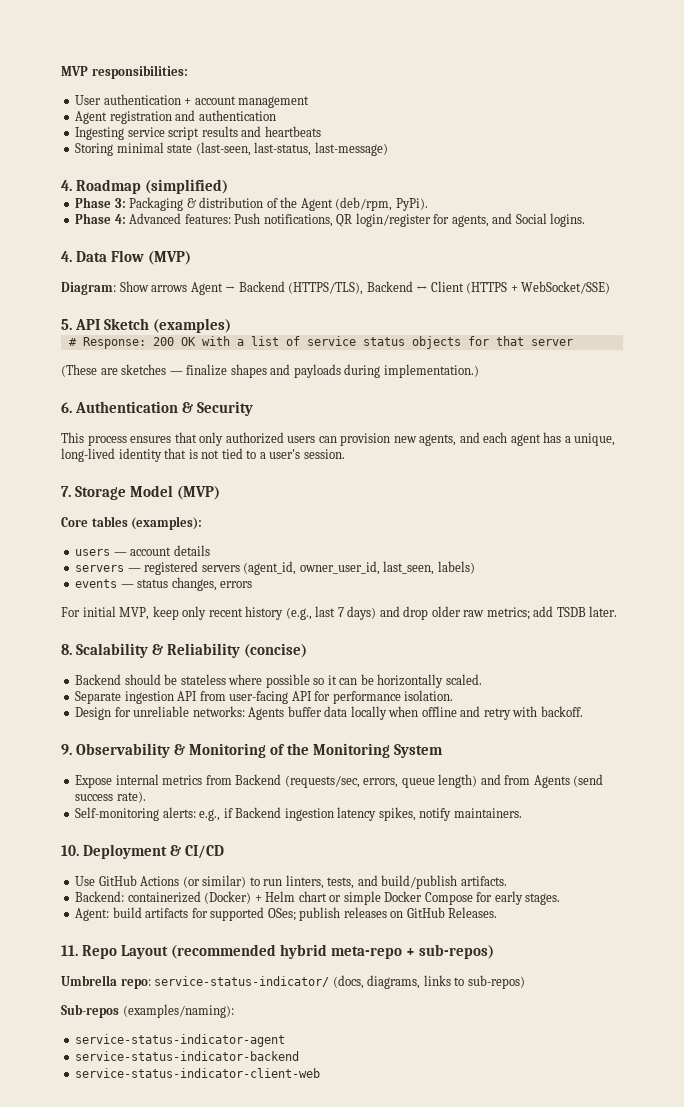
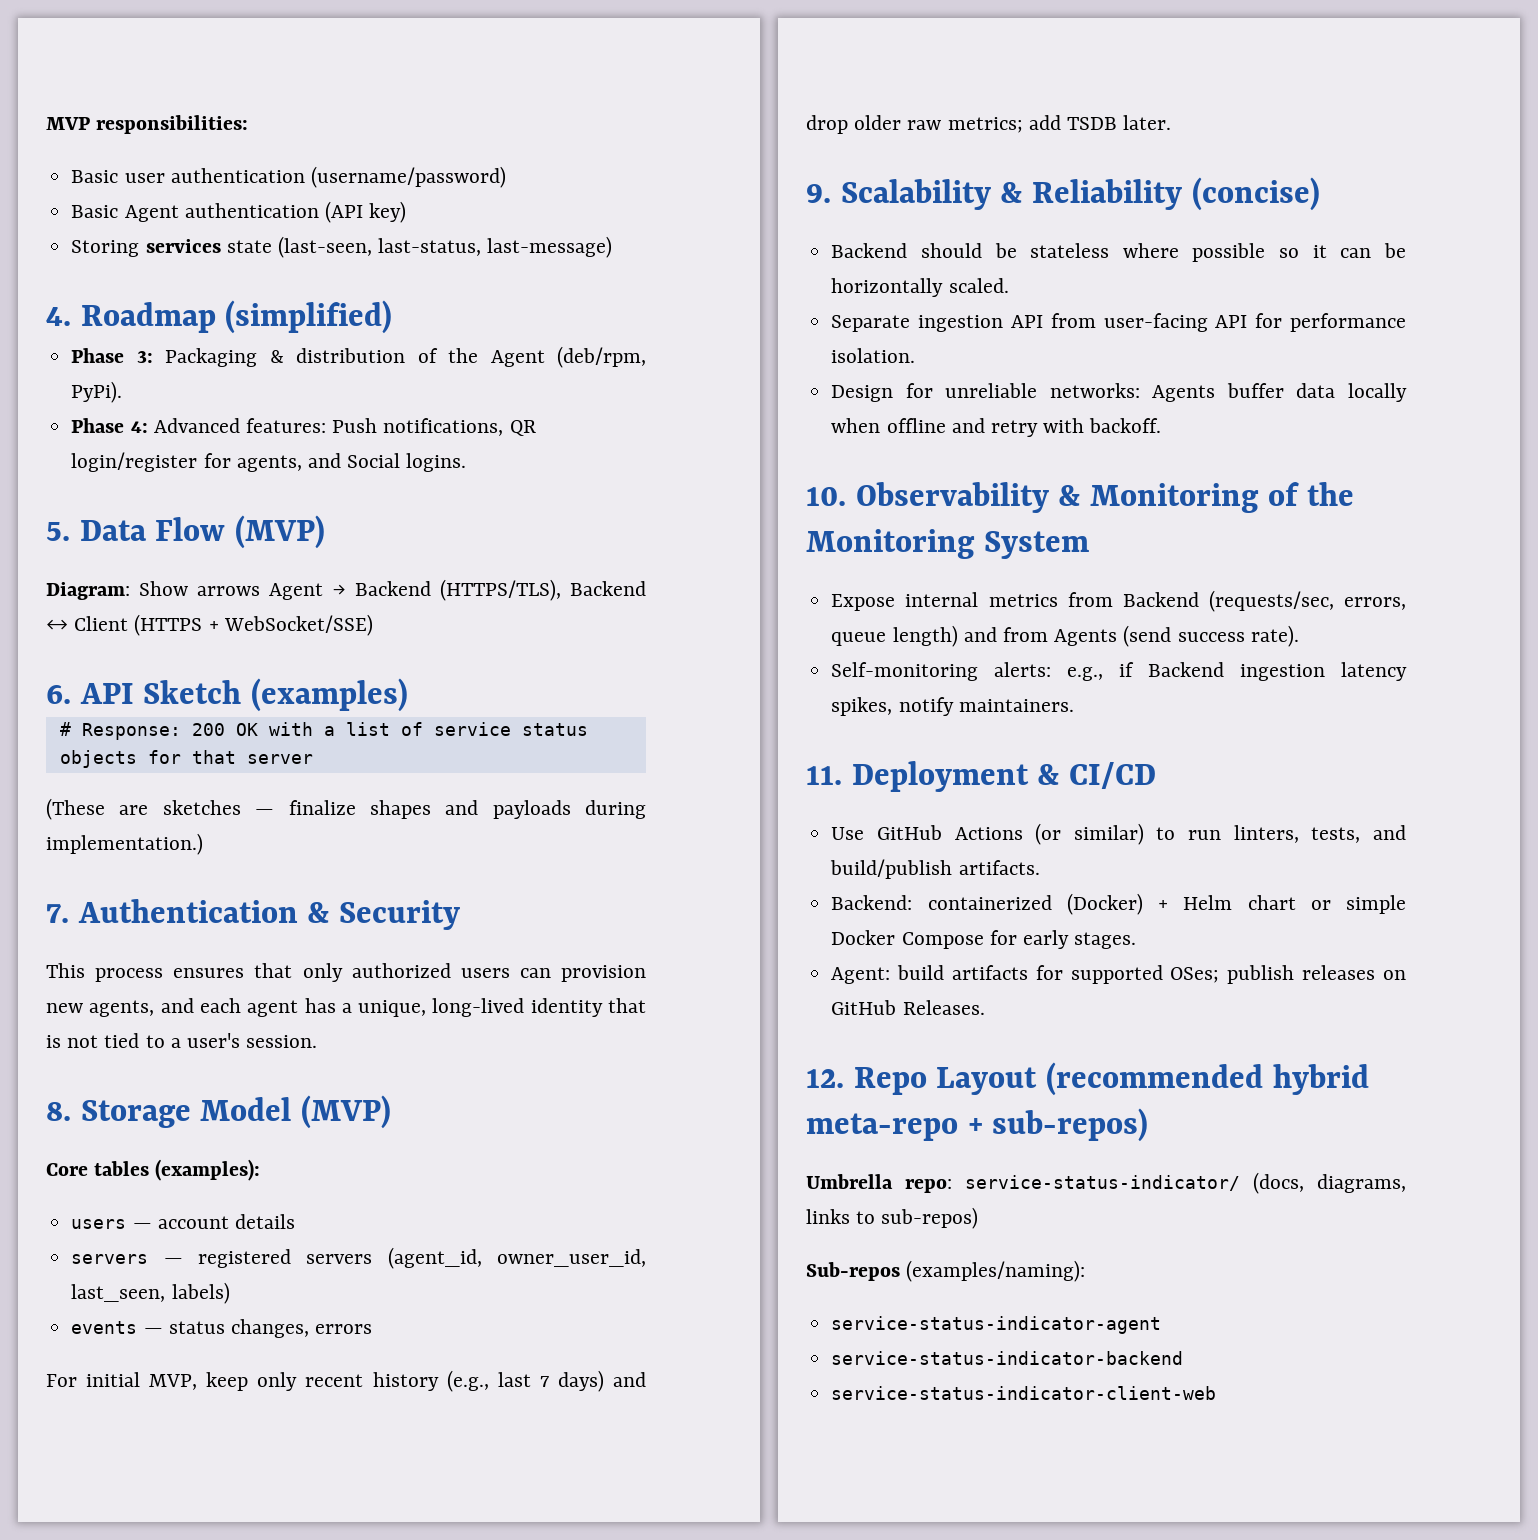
[75,94,310,108] [75,110,276,124] [75,126,321,140] User authentication + account management // Agent registration and authentication // Ingesting service script results and heartbeats -> [71,166,506,188] [71,201,407,223] Basic user authentication (username/password) // Basic Agent authentication (API key)
[116,142,164,153] minimal -> [145,239,221,253] services
[61,251,72,262] 4. -> [46,522,70,541] 5.
[61,319,72,330] 5. -> [46,685,71,704] 6.
[61,402,72,413] 6. -> [46,904,69,923] 7.
[61,486,71,497] 7. -> [46,1102,71,1121] 8.
[61,644,72,655] 8. -> [806,184,831,203] 9.
[61,744,72,755] 9. -> [806,487,846,506] 10.
[61,845,79,856] 10. -> [806,766,842,785] 11.
[61,945,78,956] 11. -> [806,1069,844,1088] 12.

